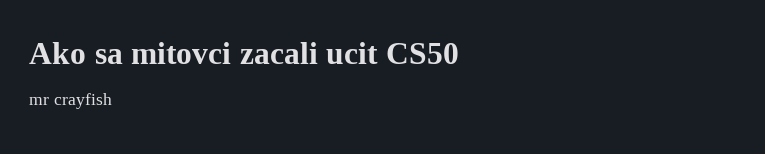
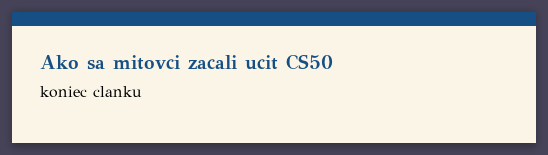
[29,93,112,109] mr crayfish -> [40,86,142,98] koniec clanku

